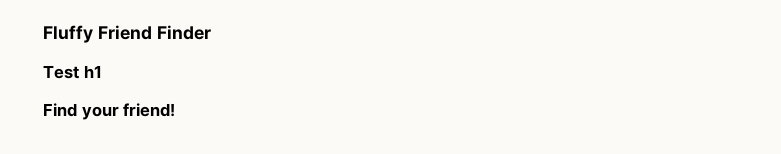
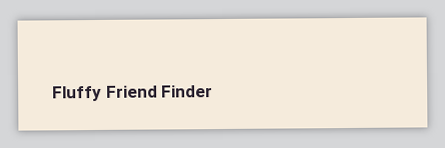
[43,65,102,79] [43,103,176,120] // Test h1 // Find your friend! -> (214, 91) none

